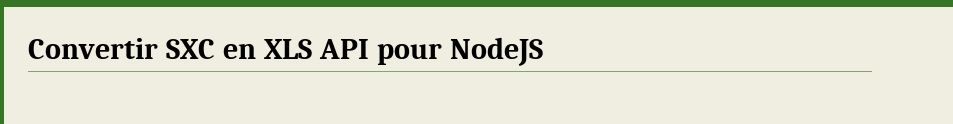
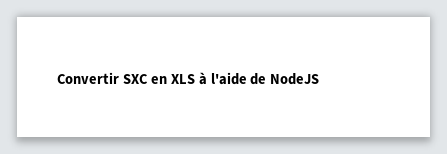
[318,39,442,65] API pour -> [198,72,267,85] à l'aide de

